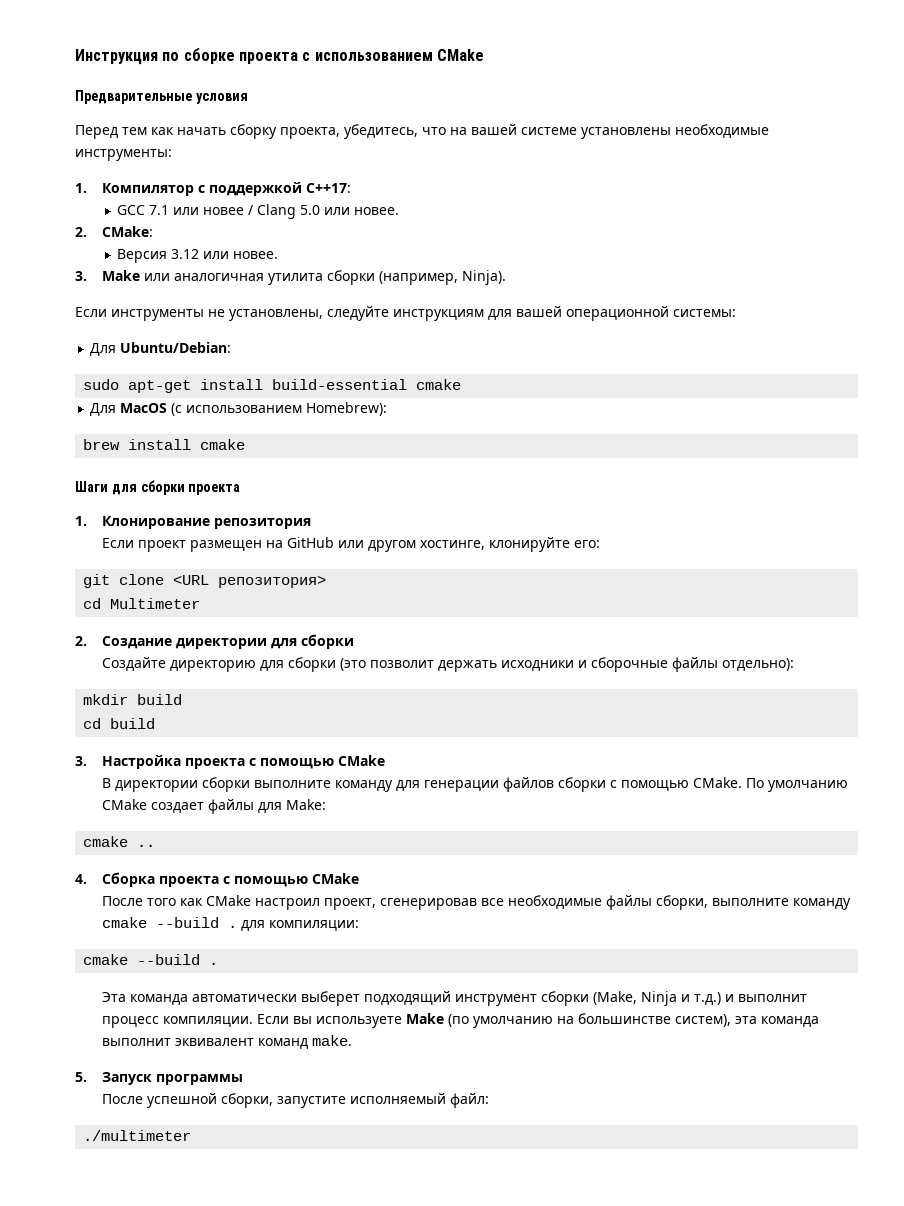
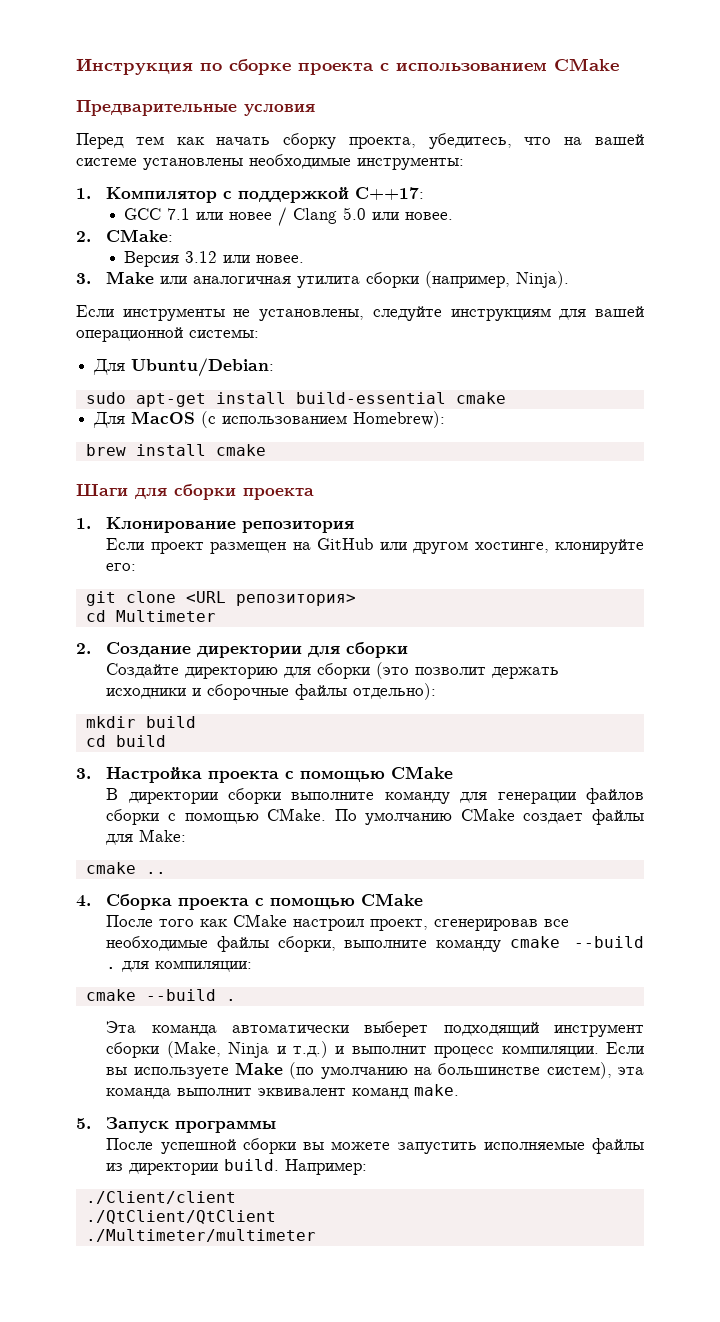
[220,1093,489,1108] [83,1130,192,1141] сборки, запустите исполняемый файл: // ./multimeter -> [242,1138,644,1154] [106,1159,368,1175] [85,1191,236,1204] [85,1210,276,1224] [85,1229,316,1242] сборки вы можете запустить исполняемые файлы из директории build. Например: // ./Client/client // ./QtClient/QtClient // ./Multimeter/multimeter

